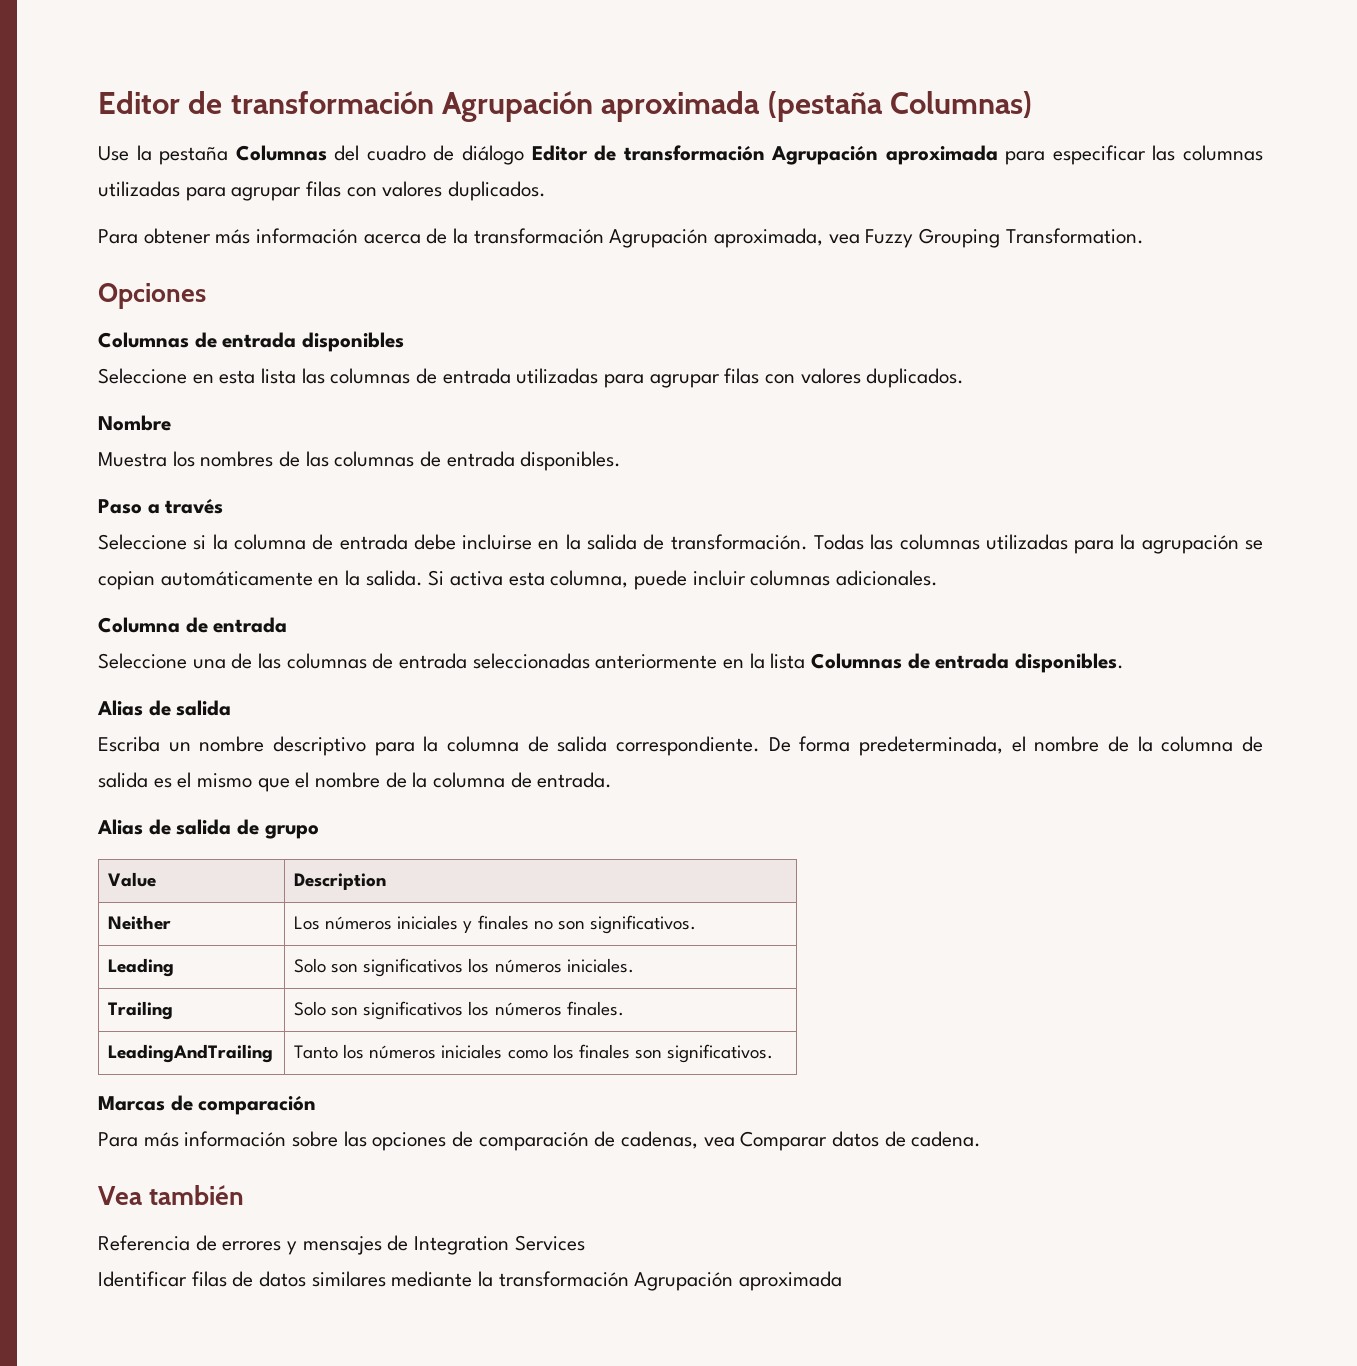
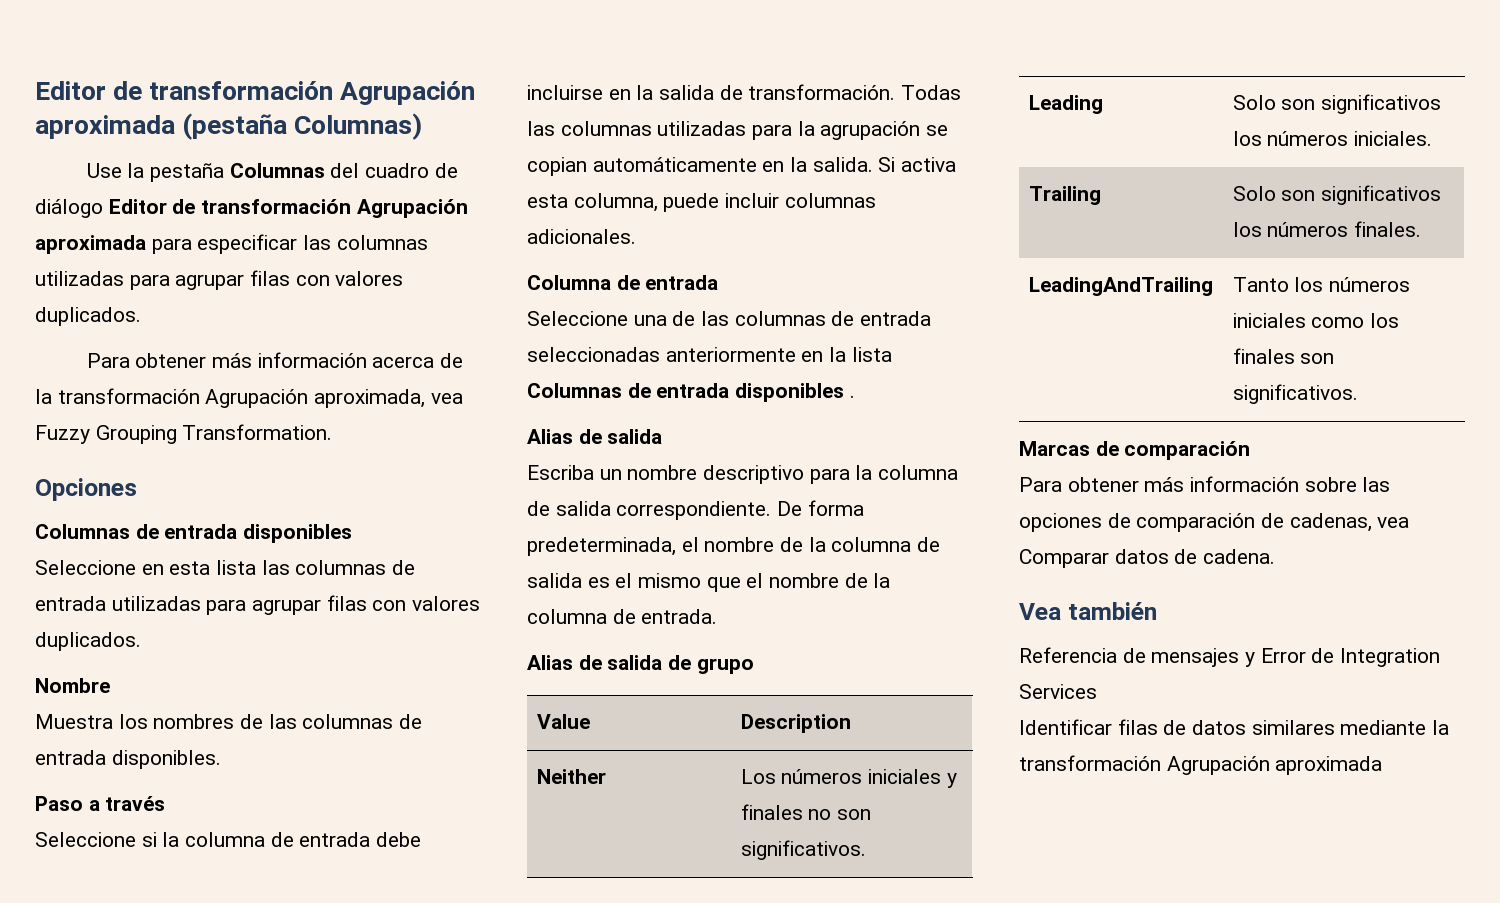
[1015,653,1125,673] disponibles. -> [735,383,855,402] disponibles .
(138, 1139) none -> [1067,477,1139,492] obtener
[222,1236,382,1255] errores y mensajes -> [1151,648,1306,667] mensajes y Error

